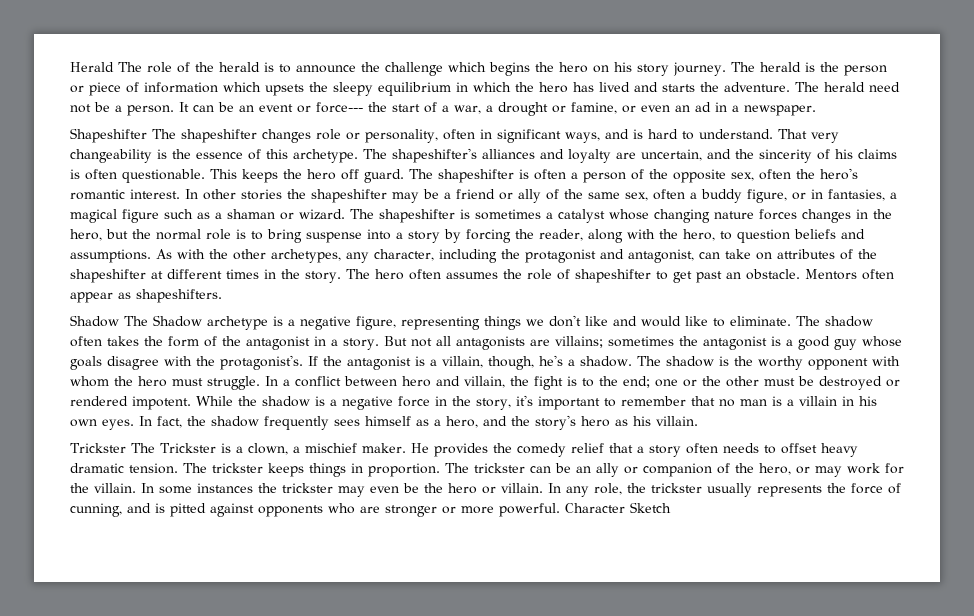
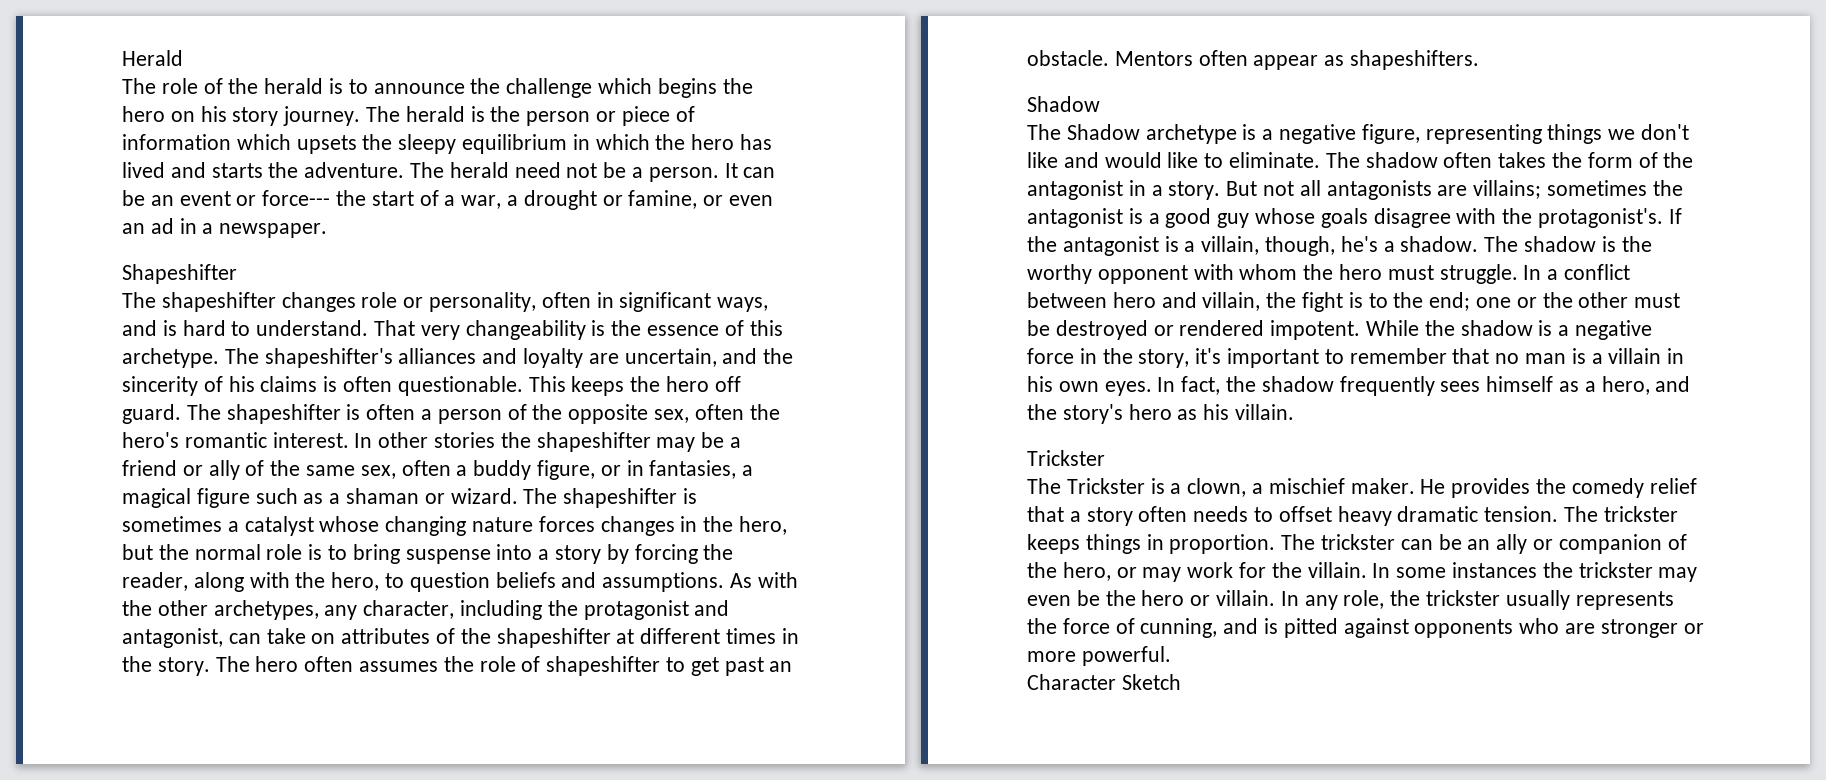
(114, 67) none -> (183, 58) //
(147, 135) none -> (237, 274) //
(119, 321) none -> (1100, 104) //
(126, 448) none -> (1105, 458) //
(560, 510) none -> (1171, 656) //

